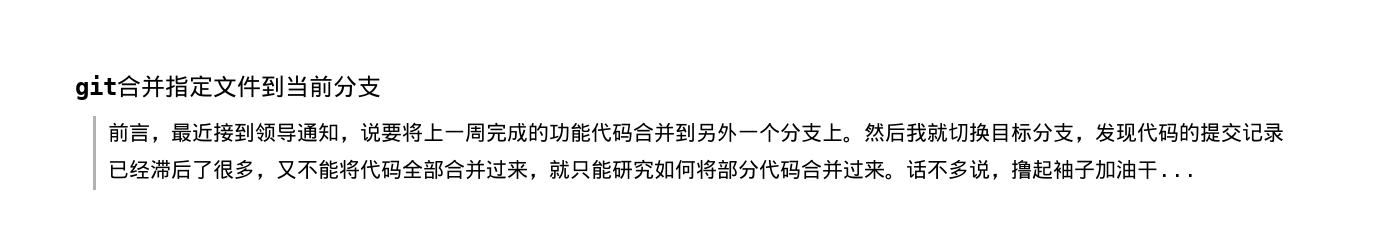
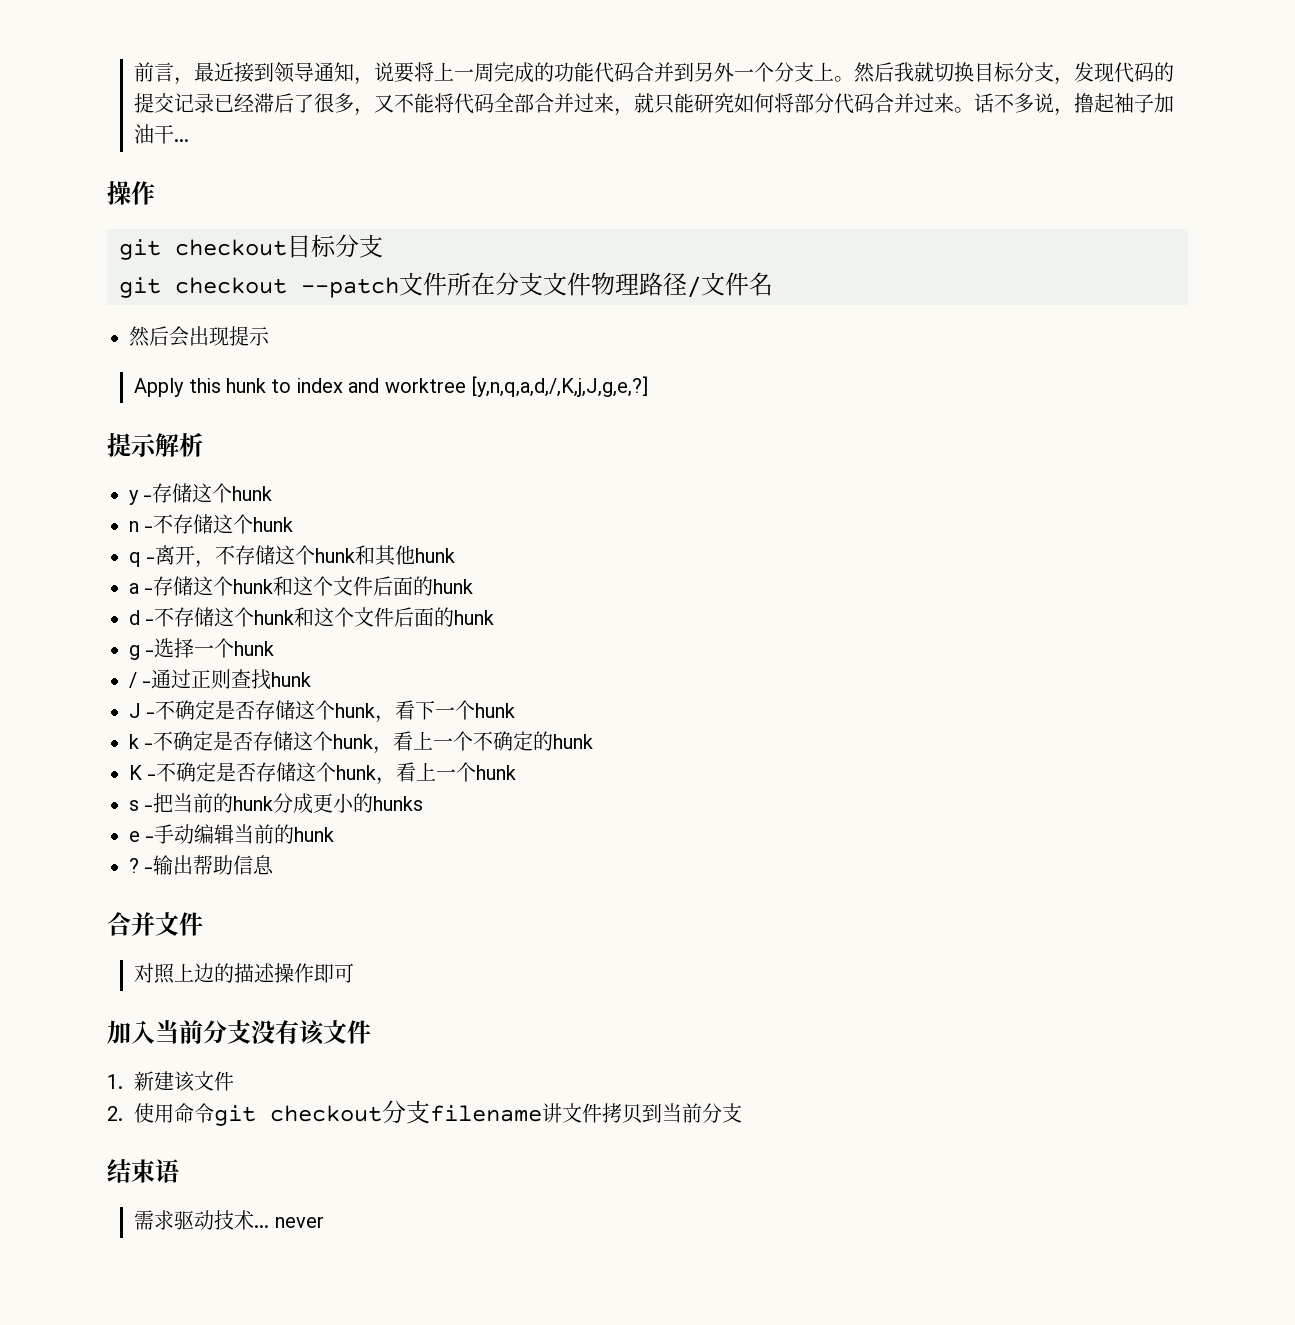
[75,75,381,100] git合并指定文件到当前分支 // -> (134, 72) none
(1197, 175) none -> [107,181,155,205] [119,234,383,260] [119,272,773,298] [129,326,270,347] [134,376,648,397] [107,432,203,457] [129,483,273,505] [129,514,294,534] [129,545,456,568] [129,576,474,596] [129,607,495,627] [129,638,275,660] [129,669,312,690] [129,700,516,723] [129,731,594,754] [129,762,517,785] [129,793,424,814] [129,824,335,844] [129,855,275,875] [107,912,203,936] [134,963,355,984] [107,1020,371,1045] [107,1071,235,1092] [107,1100,743,1126] [107,1159,179,1183] [134,1210,324,1230] // 操作 // git checkout目标分支 // git checkout --patch文件所在分支文件物理路径/文件名 // 然后会出现提示 // Apply this hunk to index and worktree [y,n,q,a,d,/,K,j,J,g,e,?] // 提示解析 // y -存储这个hunk // n -不存储这个hunk // q -离开，不存储这个hunk和其他hunk // a -存储这个hunk和这个文件后面的hunk // d -不存储这个hunk和这个文件后面的hunk // g -选择一个hunk // / -通过正则查找hunk // J -不确定是否存储这个hunk，看下一个hunk // k -不确定是否存储这个hunk，看上一个不确定的hunk // K -不确定是否存储这个hunk，看上一个hunk // s -把当前的hunk分成更小的hunks // e -手动编辑当前的hunk // ? -输出帮助信息 // 合并文件 // 对照上边的描述操作即可 // 加入当前分支没有该文件 // 1.新建该文件 // 2.使用命令git checkout分支filename讲文件拷贝到当前分支 // 结束语 // 需求驱动技术... never

